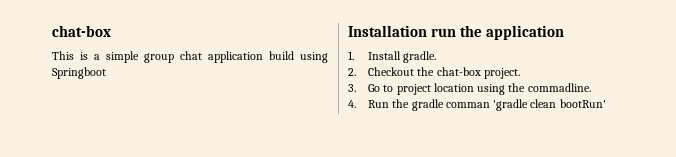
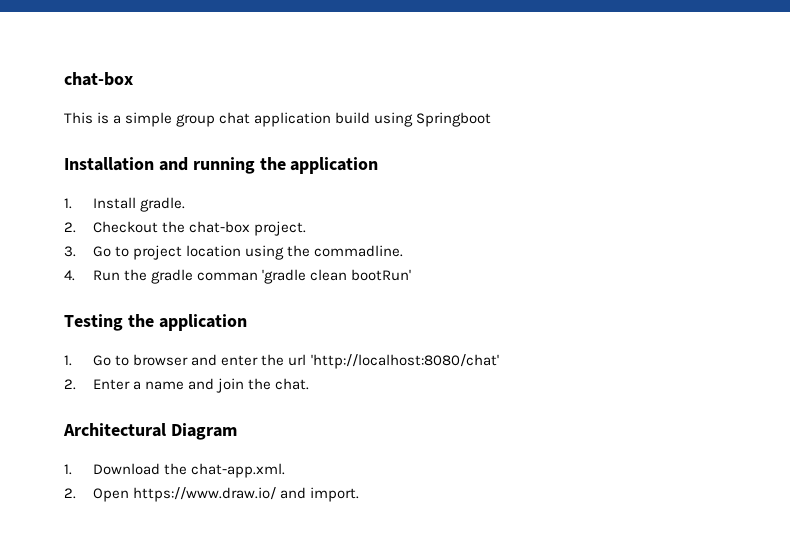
[431,28,457,37] run -> [158,157,255,174] and running
(606, 103) none -> [64,314,247,331] [64,354,499,369] [64,378,310,393] [63,423,237,440] [64,463,286,478] [64,487,360,502] // Testing the application // 1. Go to browser and enter the url 'http://localhost:8080/chat' // 2. Enter a name and join the chat. // Architectural Diagram // 1. Download the chat-app.xml. // 2. Open https://www.draw.io/ and import.

